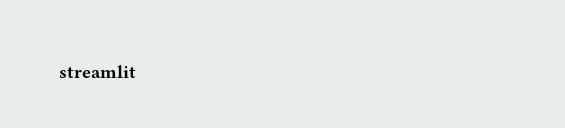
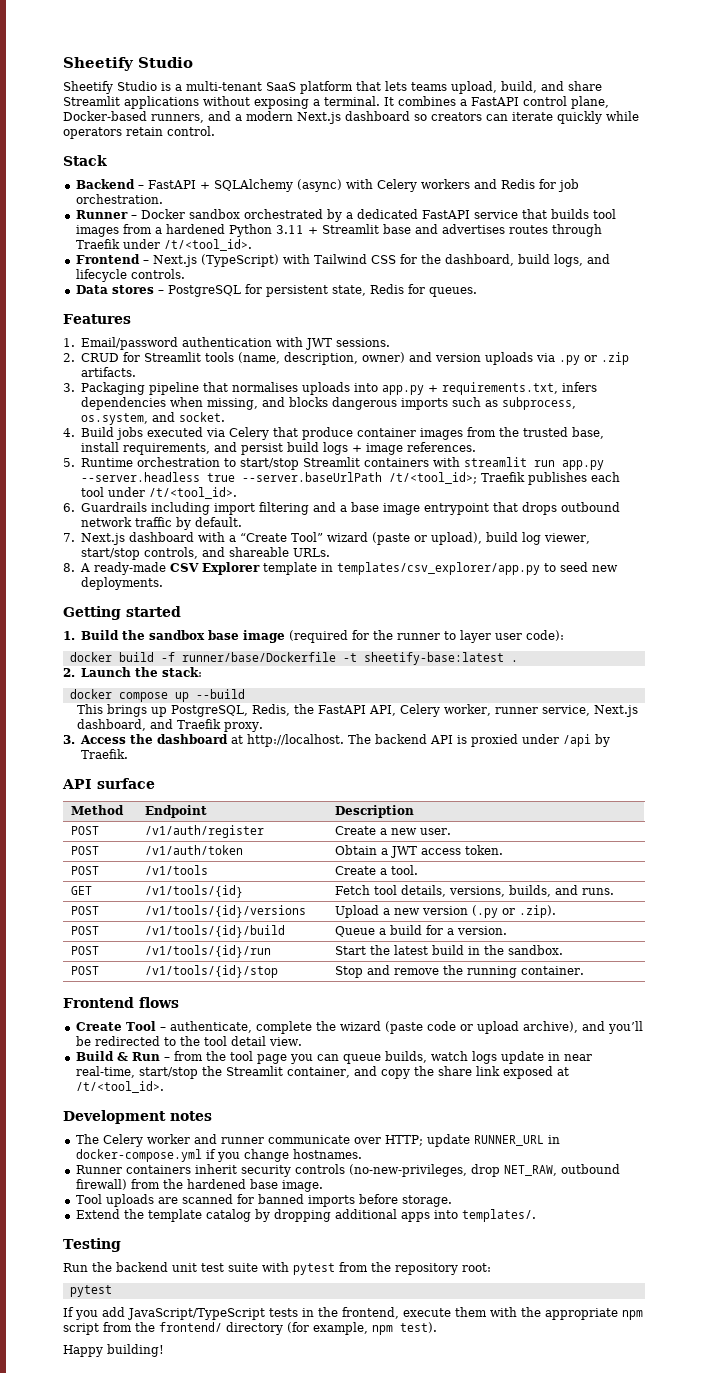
[59,65,136,78] streamlit -> [63,57,193,71] [63,81,602,94] [63,96,609,109] [63,111,639,124] [63,126,215,139] [63,155,107,166] [75,179,579,192] [75,194,163,204] [75,209,616,222] [75,224,602,237] [75,239,252,251] [75,254,610,267] [75,269,185,282] [75,284,477,297] [63,314,131,324] [63,337,390,350] [63,352,629,365] [80,367,136,377] [63,382,597,395] [80,397,576,410] [80,412,225,425] [63,427,604,440] [80,442,476,455] [63,457,604,470] [80,472,620,485] [80,487,237,499] [63,502,620,515] [80,517,242,530] [63,532,590,545] [80,547,330,560] [63,562,618,575] [80,577,163,590] [63,606,181,620] [63,630,564,643] [69,652,518,665] [63,667,202,677] [69,689,245,702] [77,704,639,717] [77,719,264,732] [63,734,610,747] [80,749,128,759] [62,778,155,789] [71,805,125,815] [145,805,208,818] [335,805,415,818] [71,826,100,835] [145,825,265,838] [335,826,452,835] [71,846,100,855] [145,845,244,855] [335,845,504,858] [71,866,100,875] [145,865,209,875] [335,865,419,875] [71,886,93,895] [145,885,244,898] [335,885,615,897] [71,906,100,915] [145,905,307,918] [335,905,557,918] [71,926,100,935] [145,925,286,938] [335,925,508,937] [71,946,100,955] [145,945,272,958] [335,945,564,955] [71,966,100,975] [145,965,279,978] [335,965,585,978] [63,997,179,1008] [75,1021,643,1034] [75,1036,302,1046] [75,1051,592,1064] [75,1066,569,1079] [75,1081,164,1093] [63,1110,212,1124] [75,1134,560,1147] [75,1149,362,1162] [75,1164,620,1177] [75,1179,323,1192] [75,1194,452,1207] [75,1209,536,1222] [63,1238,121,1252] [63,1262,491,1275] [69,1285,112,1297] [63,1307,643,1320] [63,1322,437,1335] [63,1344,164,1357] Sheetify Studio // Sheetify Studio is a multi-tenant SaaS platform that lets teams upload, build, and share Streamlit applications without exposing a terminal. It combines a FastAPI control plane, Docker-based runners, and a modern Next.js dashboard so creators can iterate quickly while operators retain control. // Stack // Backend – FastAPI + SQLAlchemy (async) with Celery workers and Redis for job orchestration. // Runner – Docker sandbox orchestrated by a dedicated FastAPI service that builds tool images from a hardened Python 3.11 + Streamlit base and advertises routes through Traefik under /t/<tool_id>. // Frontend – Next.js (TypeScript) with Tailwind CSS for the dashboard, build logs, and lifecycle controls. // Data stores – PostgreSQL for persistent state, Redis for queues. // Features // 1. Email/password authentication with JWT sessions. // 2. CRUD for Streamlit tools (name, description, owner) and version uploads via .py or .zip artifacts. // 3. Packaging pipeline that normalises uploads into app.py + requirements.txt, infers dependencies when missing, and blocks dangerous imports such as subprocess, os.system, and socket. // 4. Build jobs executed via Celery that produce container images from the trusted base, install requirements, and persist build logs + image references. // 5. Runtime orchestration to start/stop Streamlit containers with streamlit run app.py --server.headless true --server.baseUrlPath /t/<tool_id>; Traefik publishes each tool under /t/<tool_id>. // 6. Guardrails including import filtering and a base image entrypoint that drops outbound network traffic by default. // 7. Next.js dashboard with a “Create Tool” wizard (paste or upload), build log viewer, start/stop controls, and shareable URLs. // 8. A ready-made CSV Explorer template in templates/csv_explorer/app.py to seed new deployments. // Getting started // 1. Build the sandbox base image (required for the runner to layer user code): // docker build -f runner/base/Dockerfile -t sheetify-base:latest . // 2. Launch the stack: // docker compose up --build // This brings up PostgreSQL, Redis, the FastAPI API, Celery worker, runner service, Next.js dashboard, and Traefik proxy. // 3. Access the dashboard at http://localhost. The backend API is proxied under /api by Traefik. // API surface // Method | Endpoint | Description // POST | /v1/auth/register | Create a new user. // POST | /v1/auth/token | Obtain a JWT access token. // POST | /v1/tools | Create a tool. // GET | /v1/tools/{id} | Fetch tool details, versions, builds, and runs. // POST | /v1/tools/{id}/versions | Upload a new version (.py or .zip). // POST | /v1/tools/{id}/build | Queue a build for a version. // POST | /v1/tools/{id}/run | Start the latest build in the sandbox. // POST | /v1/tools/{id}/stop | Stop and remove the running container. // Frontend flows // Create Tool – authenticate, complete the wizard (paste code or upload archive), and you’ll be redirected to the tool detail view. // Build & Run – from the tool page you can queue builds, watch logs update in near real-time, start/stop the Streamlit container, and copy the share link exposed at /t/<tool_id>. // Development notes // The Celery worker and runner communicate over HTTP; update RUNNER_URL in docker-compose.yml if you change hostnames. // Runner containers inherit security controls (no-new-privileges, drop NET_RAW, outbound firewall) from the hardened base image. // Tool uploads are scanned for banned imports before storage. // Extend the template catalog by dropping additional apps into templates/. // Testing // Run the backend unit test suite with pytest from the repository root: // pytest // If you add JavaScript/TypeScript tests in the frontend, execute them with the appropriate npm script from the frontend/ directory (for example, npm test). // Happy building!

